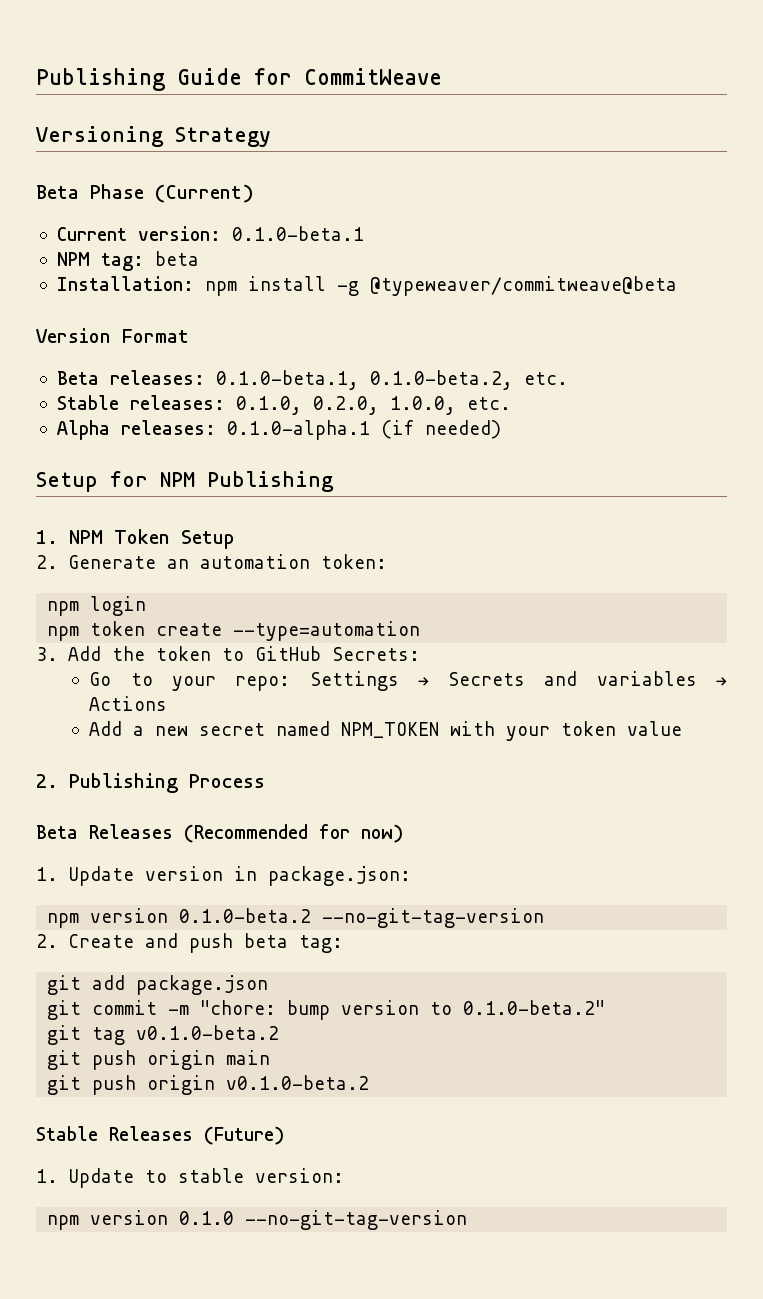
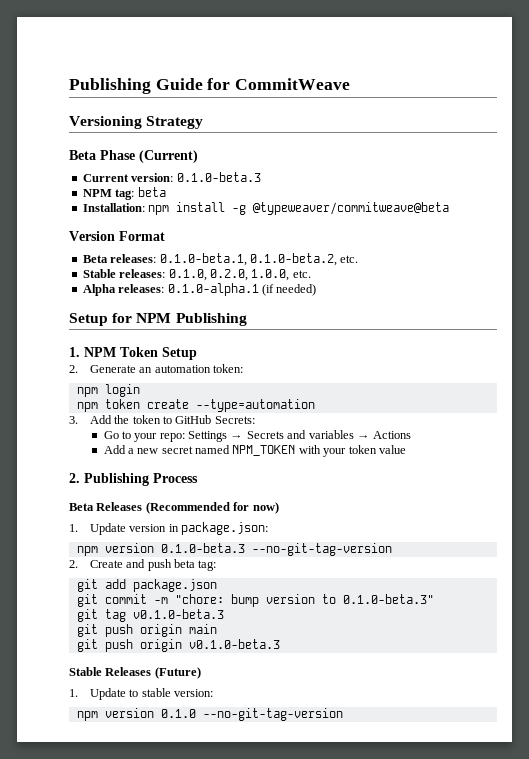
[231,226,364,241] 0.1.0-beta.1 -> [176,172,261,182] 0.1.0-beta.3
[179,908,312,923] 0.1.0-beta.2 -> [160,543,245,553] 0.1.0-beta.3
[463,1000,606,1015] 0.1.0-beta.2" -> [342,594,434,604] 0.1.0-beta.3"
[136,1025,280,1040] v0.1.0-beta.2 -> [132,609,224,619] v0.1.0-beta.3
[226,1075,370,1090] v0.1.0-beta.2 -> [188,639,280,649] v0.1.0-beta.3

